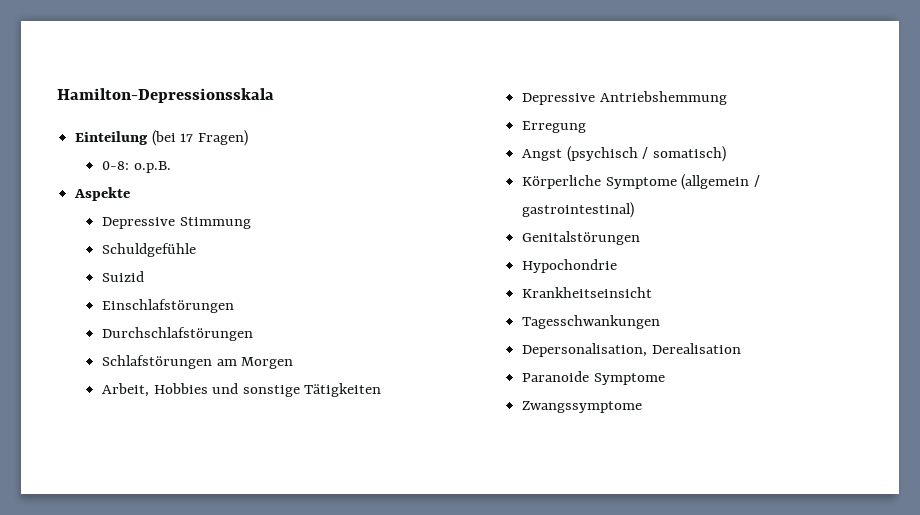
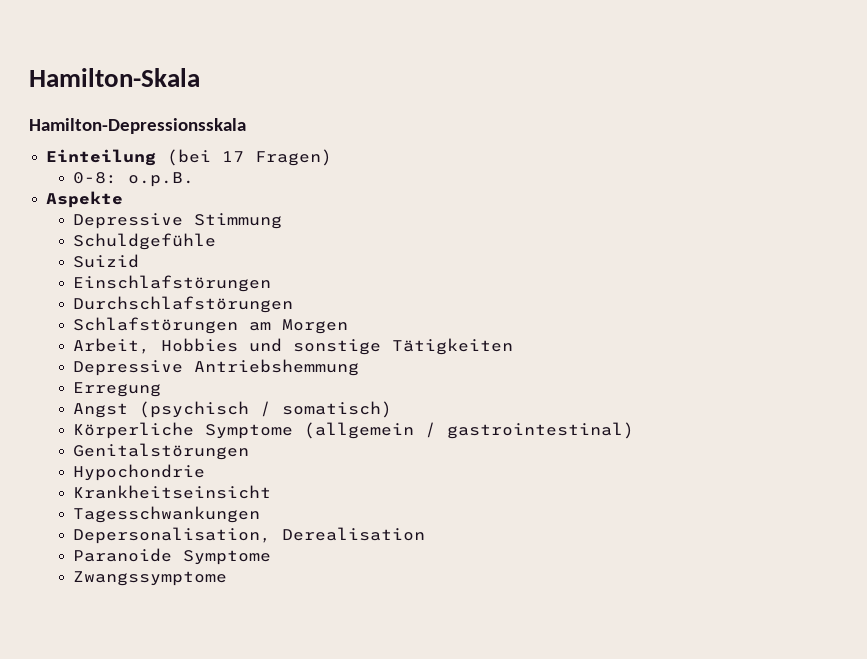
(57, 95) none -> [29,68,200,87] Hamilton-Skala //

